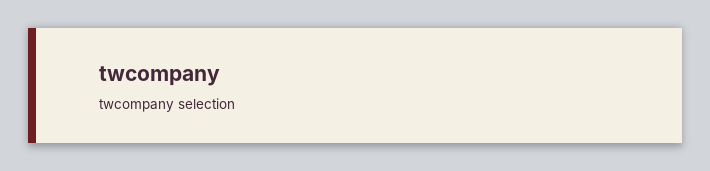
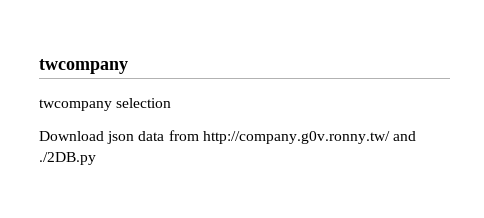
(235, 103) none -> [39,130,416,144] [39,152,96,165] // Download json data from http://company.g0v.ronny.tw/ and ./2DB.py

